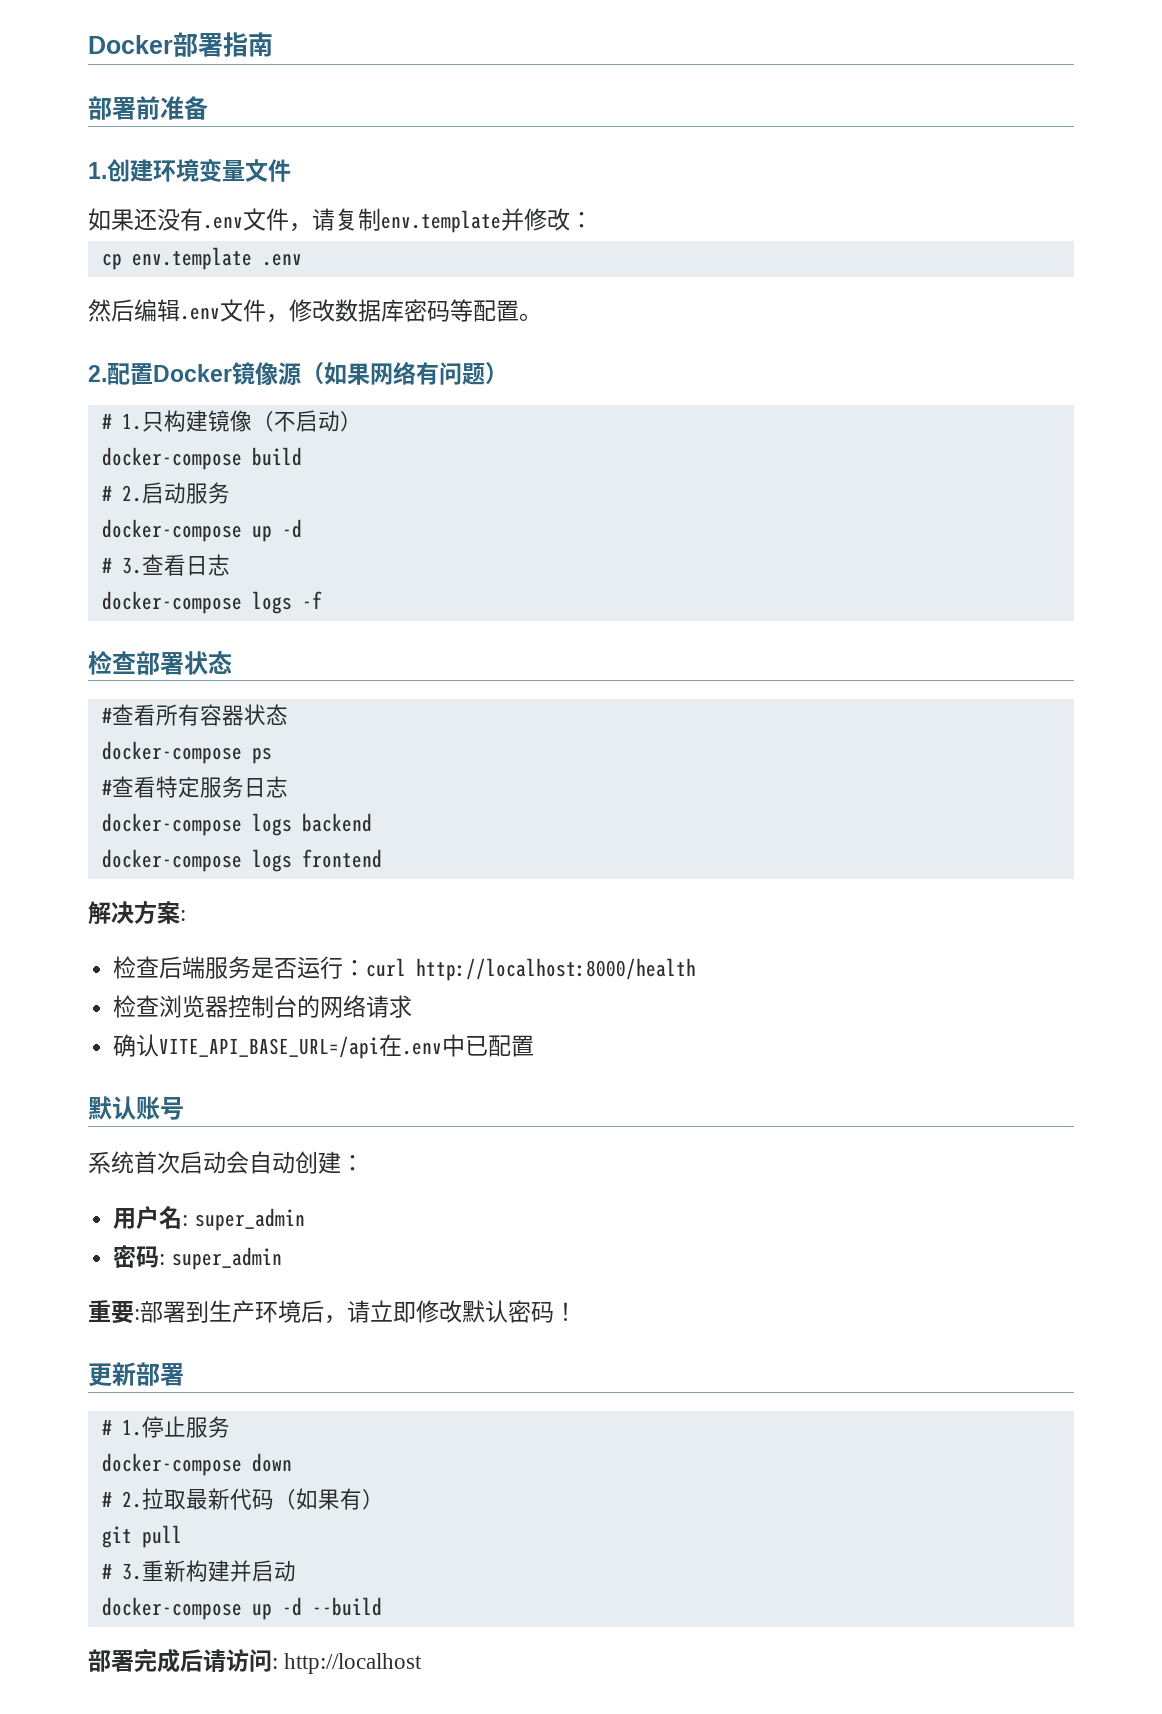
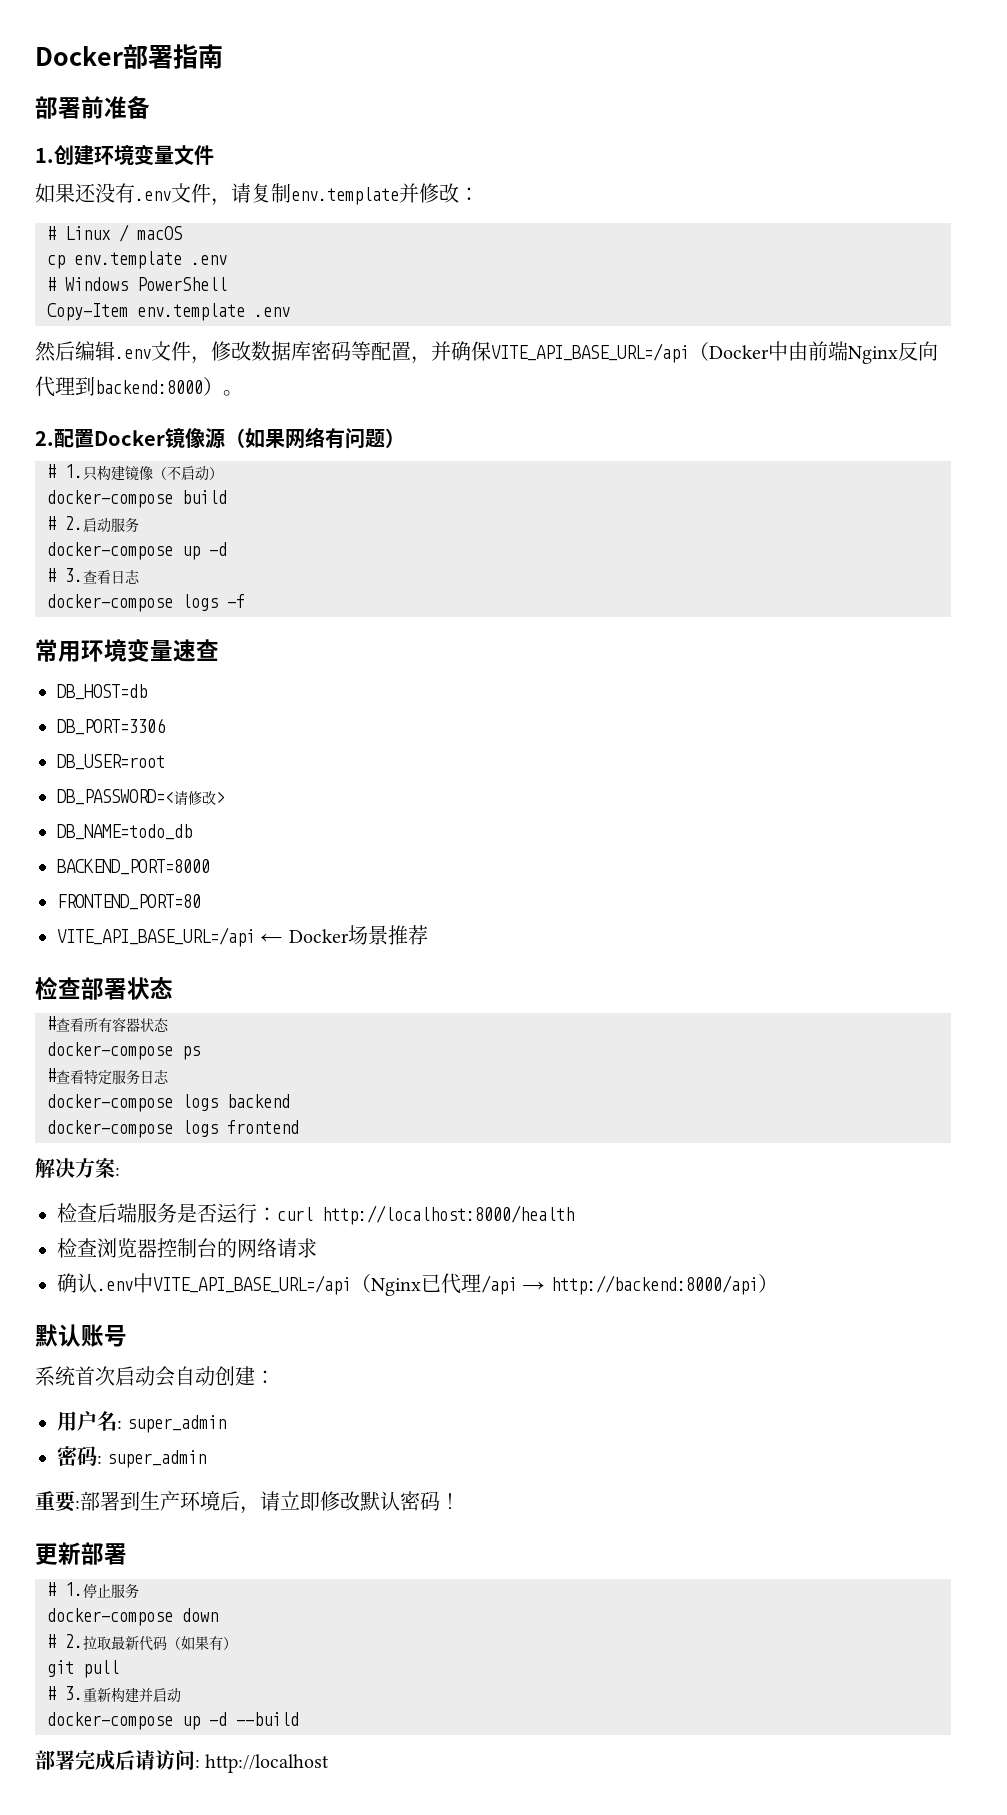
(593, 220) none -> [47,224,182,242] // # Linux / macOS
(302, 259) none -> [47,277,227,291] [47,303,290,321] // # Windows PowerShell // Copy-Item env.template .env
(519, 311) none -> [411,341,938,364] [35,376,223,397] ，并确保VITE_API_BASE_URL=/api（Docker中由前端Nginx反向代理到backend:8000）
(322, 600) none -> [35,638,219,662] [57,684,147,700] [57,718,165,735] [57,754,165,770] [57,789,225,805] [57,824,192,840] [57,859,210,875] [57,894,201,910] [57,925,428,947] // 常用环境变量速查 // DB_HOST=db // DB_PORT=3306 // DB_USER=root // DB_PASSWORD=<请修改> // DB_NAME=todo_db // BACKEND_PORT=8000 // FRONTEND_PORT=80 // VITE_API_BASE_URL=/api ← Docker场景推荐
[159,1034,535,1059] VITE_API_BASE_URL=/api在.env中已配置 -> [97,1273,778,1296] .env中VITE_API_BASE_URL=/api（Nginx已代理/api → http://backend:8000/api）

